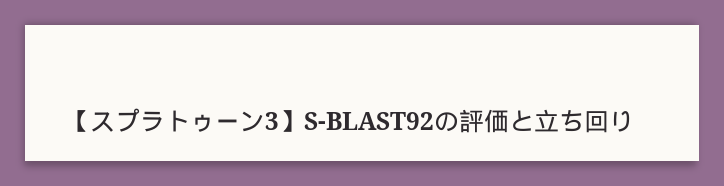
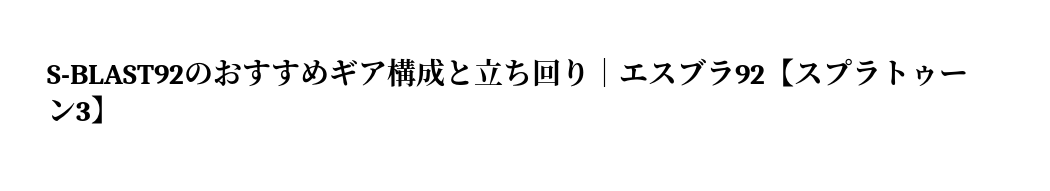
(65, 121) none -> [47,58,765,88] S-BLAST92のおすすめギア構成と立ち回り｜エスブラ92
[304,109,634,133] S-BLAST92の評価と立ち回り -> (120, 109) none

